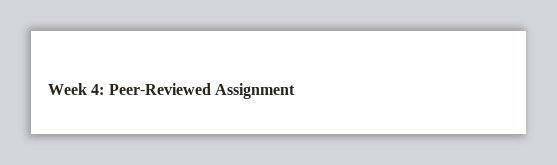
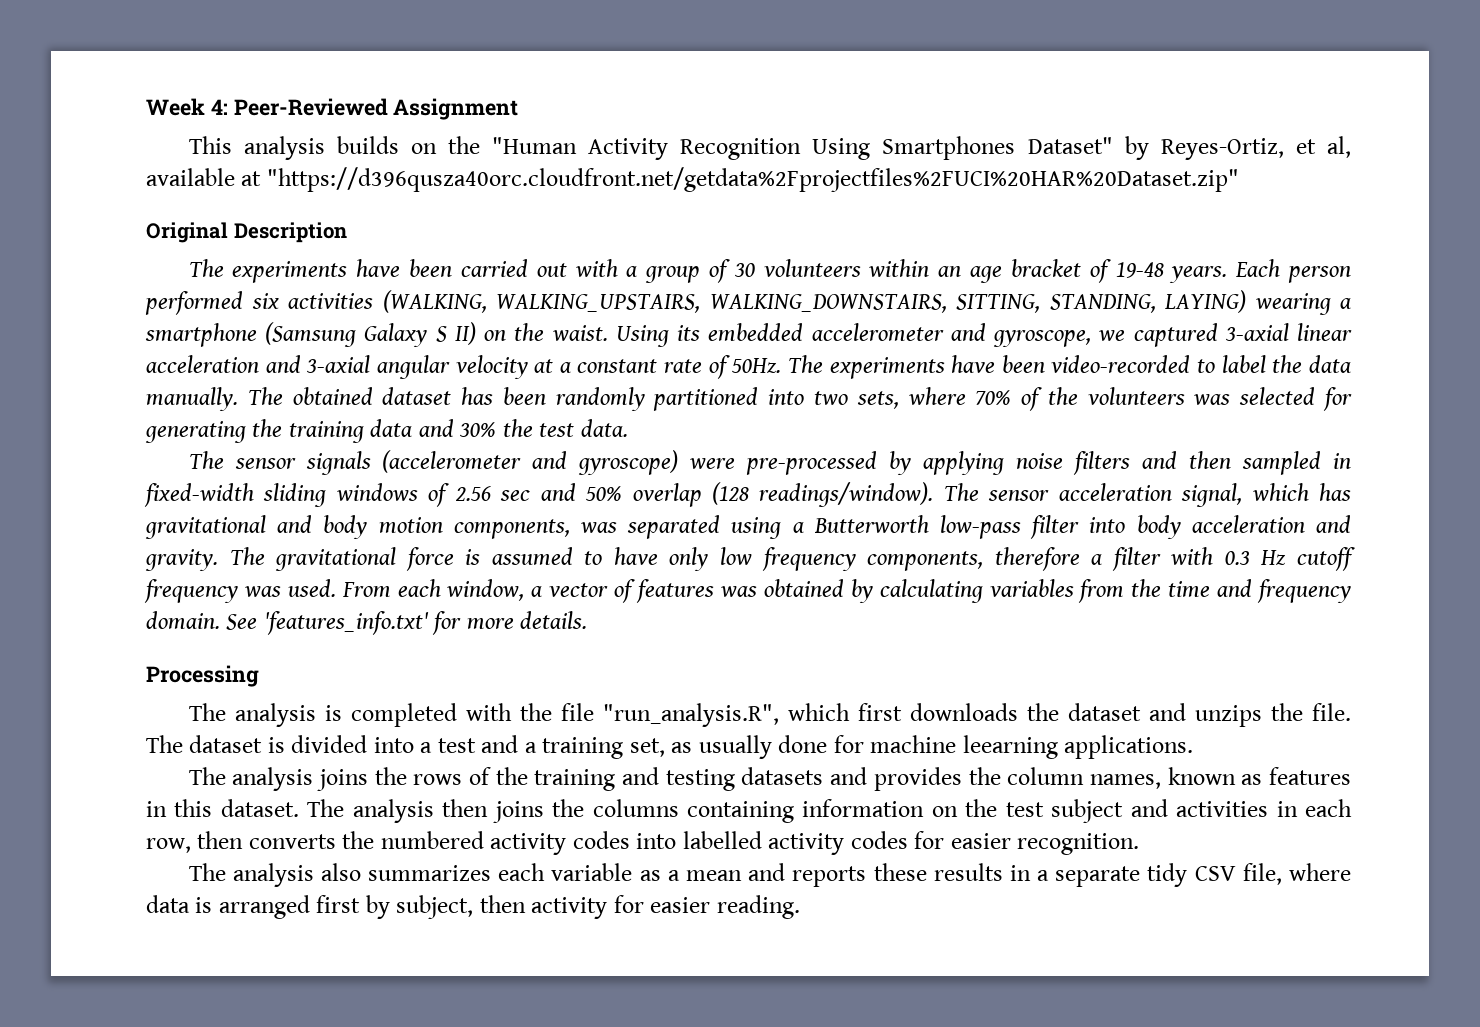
(295, 91) none -> [188,136,1352,160] [146,167,1239,192] [146,222,347,243] [188,259,1351,283] [145,290,1351,315] [145,322,1353,347] [146,355,1351,379] [146,387,1353,411] [145,419,628,443] [188,450,1351,475] [144,482,1351,507] [145,515,1352,539] [145,547,1357,571] [144,579,1351,603] [146,611,588,635] [146,665,259,687] [188,703,1351,727] [146,735,1194,759] [188,767,1351,791] [146,799,1352,823] [146,831,1140,855] [188,863,1351,887] [146,895,800,919] // This analysis builds on the "Human Activity Recognition Using Smartphones Dataset" by Reyes-Ortiz, et al, available at "https://d396qusza40orc.cloudfront.net/getdata%2Fprojectfiles%2FUCI%20HAR%20Dataset.zip" // Original Description // The experiments have been carried out with a group of 30 volunteers within an age bracket of 19-48 years. Each person performed six activities (WALKING, WALKING_UPSTAIRS, WALKING_DOWNSTAIRS, SITTING, STANDING, LAYING) wearing a smartphone (Samsung Galaxy S II) on the waist. Using its embedded accelerometer and gyroscope, we captured 3-axial linear acceleration and 3-axial angular velocity at a constant rate of 50Hz. The experiments have been video-recorded to label the data manually. The obtained dataset has been randomly partitioned into two sets, where 70% of the volunteers was selected for generating the training data and 30% the test data. // The sensor signals (accelerometer and gyroscope) were pre-processed by applying noise filters and then sampled in fixed-width sliding windows of 2.56 sec and 50% overlap (128 readings/window). The sensor acceleration signal, which has gravitational and body motion components, was separated using a Butterworth low-pass filter into body acceleration and gravity. The gravitational force is assumed to have only low frequency components, therefore a filter with 0.3 Hz cutoff frequency was used. From each window, a vector of features was obtained by calculating variables from the time and frequency domain. See 'features_info.txt' for more details. // Processing // The analysis is completed with the file "run_analysis.R", which first downloads the dataset and unzips the file. The dataset is divided into a test and a training set, as usually done for machine leearning applications. // The analysis joins the rows of the training and testing datasets and provides the column names, known as features in this dataset. The analysis then joins the columns containing information on the test subject and activities in each row, then converts the numbered activity codes into labelled activity codes for easier recognition. // The analysis also summarizes each variable as a mean and reports these results in a separate tidy CSV file, where data is arranged first by subject, then activity for easier reading.

